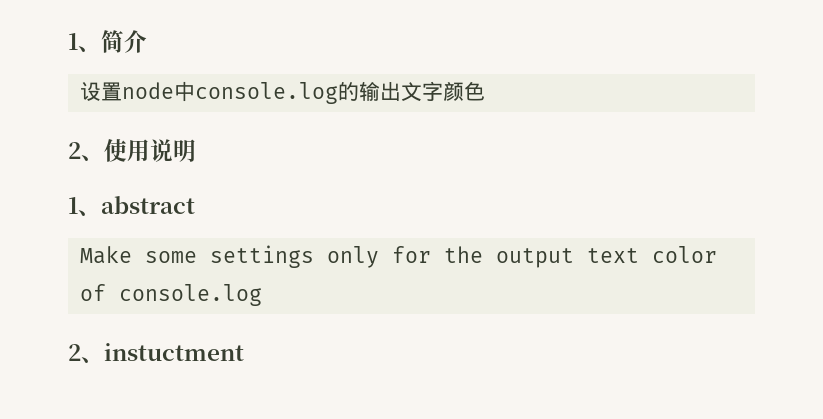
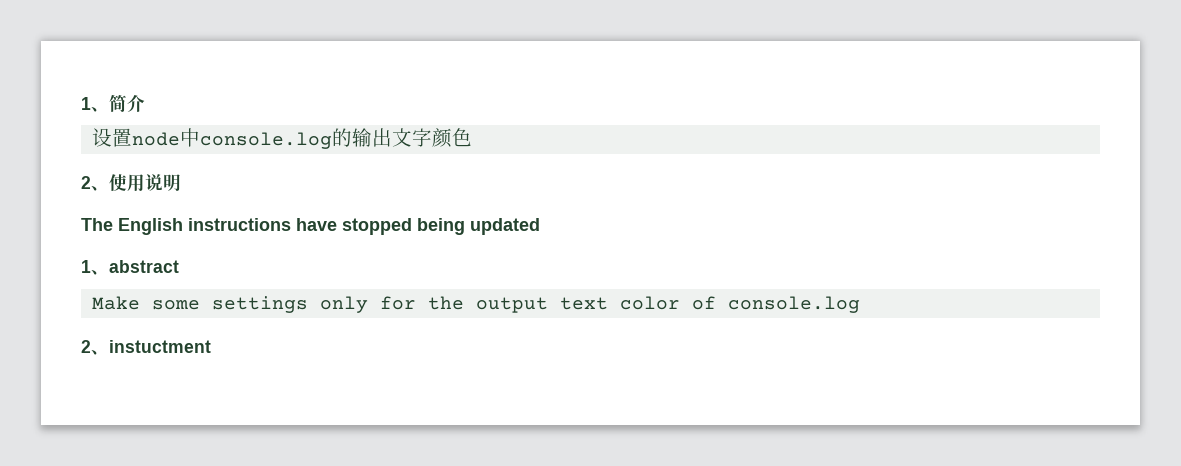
(196, 150) none -> [81,218,540,235] // The English instructions have stopped being updated

